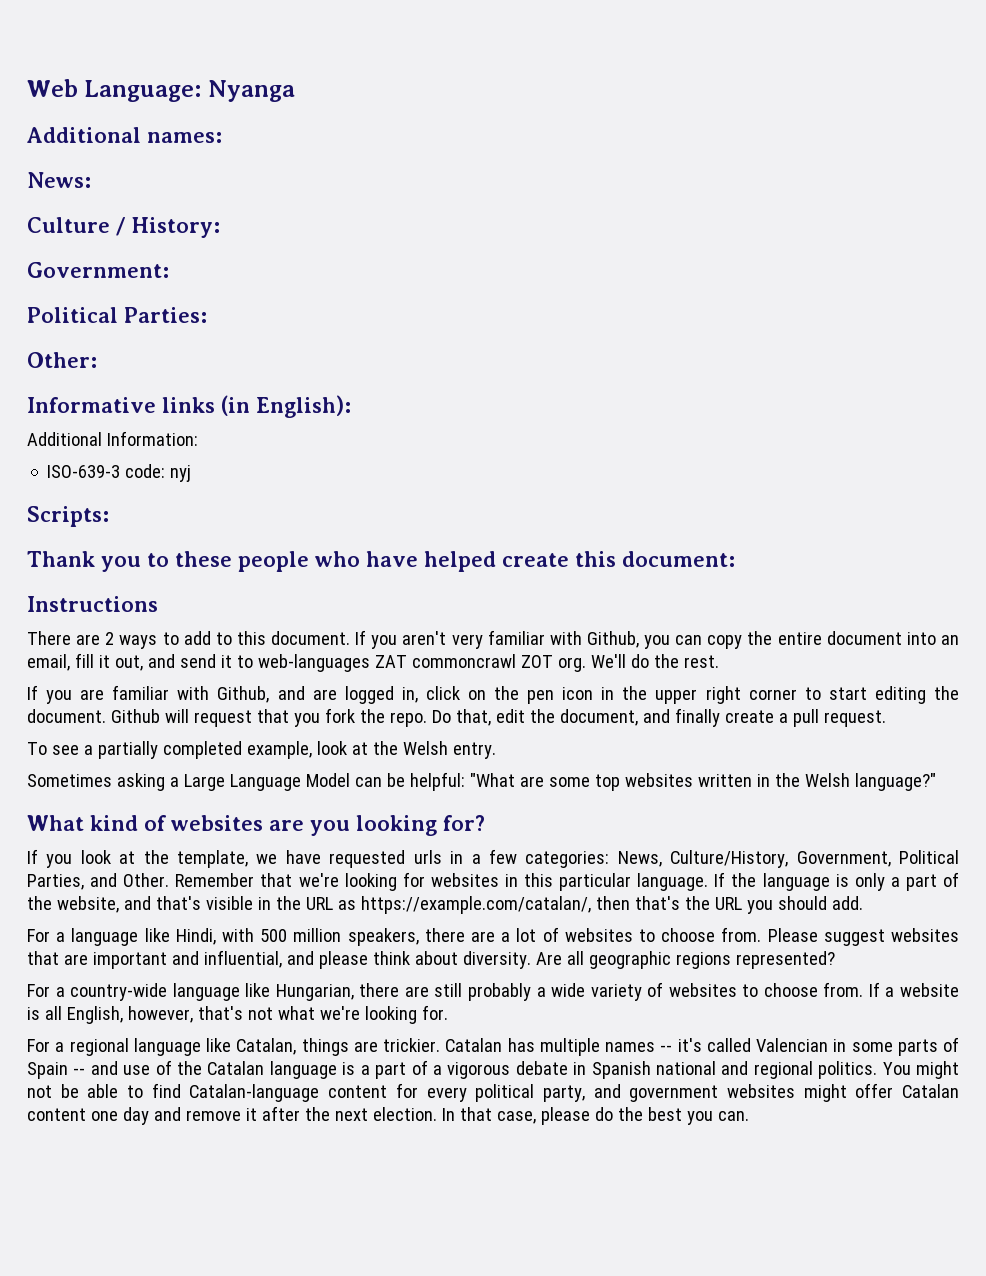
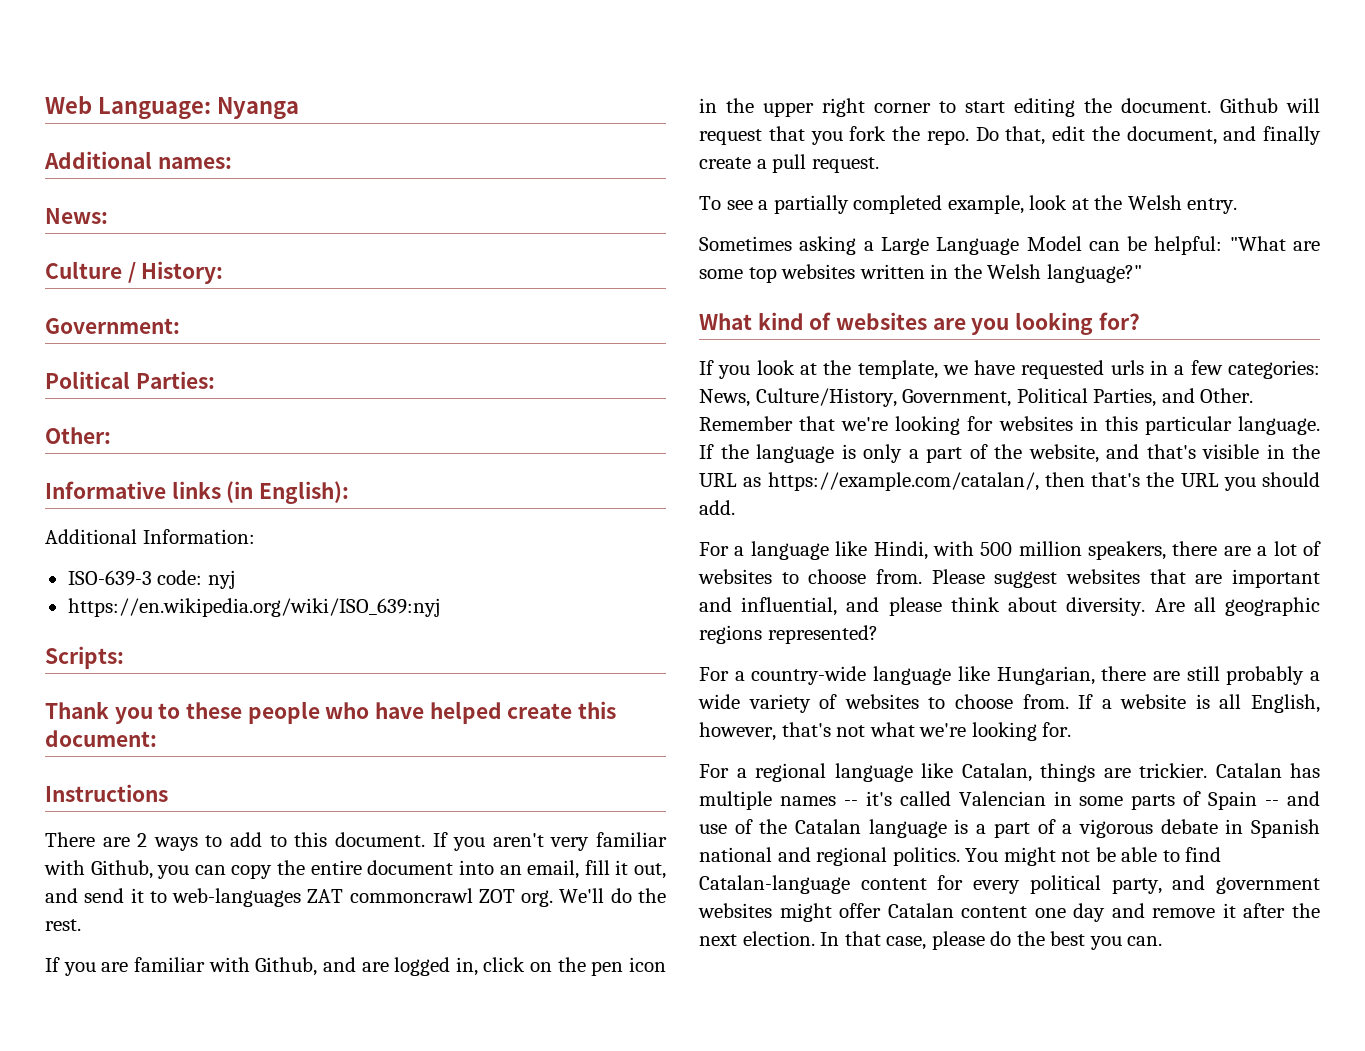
(192, 473) none -> [67,598,440,617] // https://en.wikipedia.org/wiki/ISO_639:nyj

